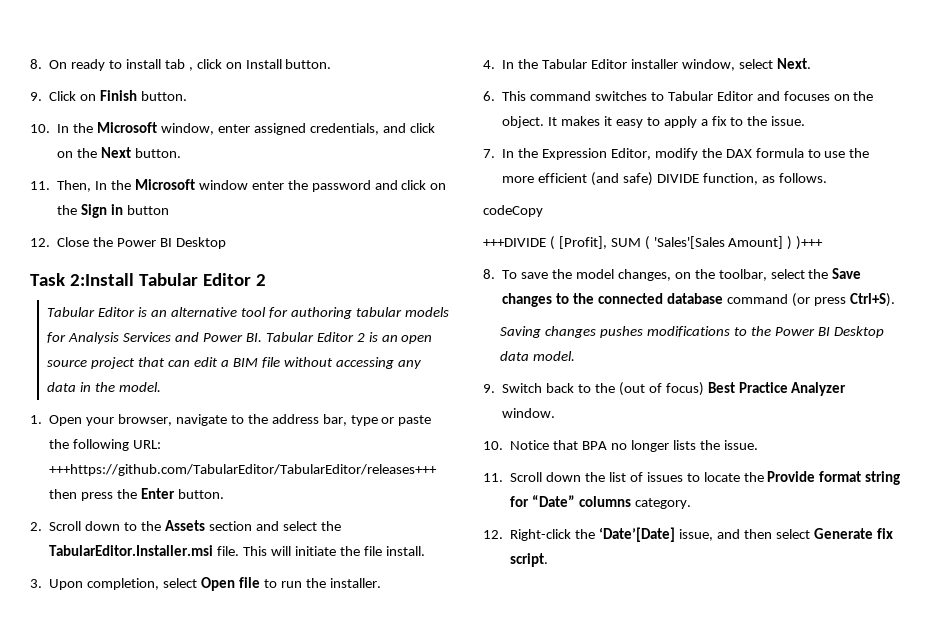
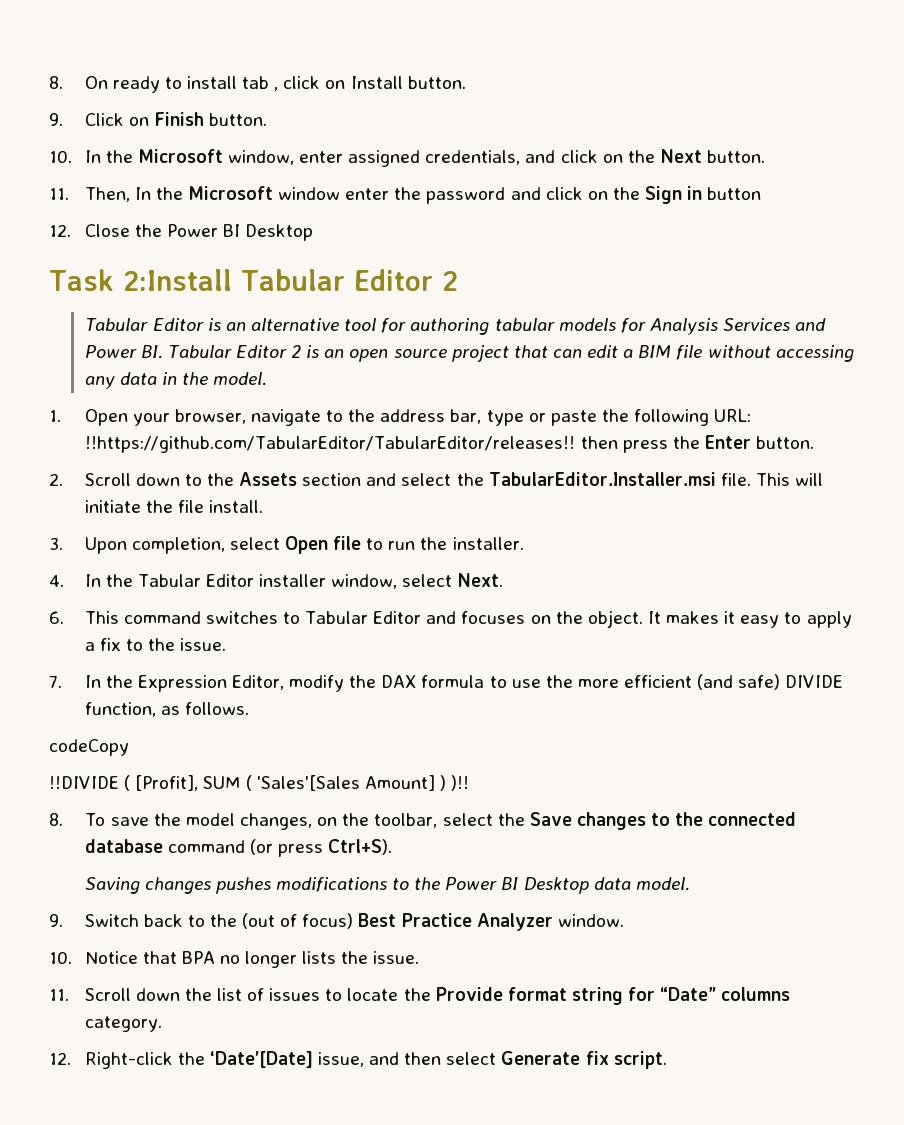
[49,464,438,476] +++https://github.com/TabularEditor/TabularEditor/releases+++ -> [84,436,576,453] !!https://github.com/TabularEditor/TabularEditor/releases!!
[483,238,546,247] +++DIVIDE -> [49,776,119,789] !!DIVIDE
[796,236,824,250] )+++ -> [451,775,470,791] )!!

